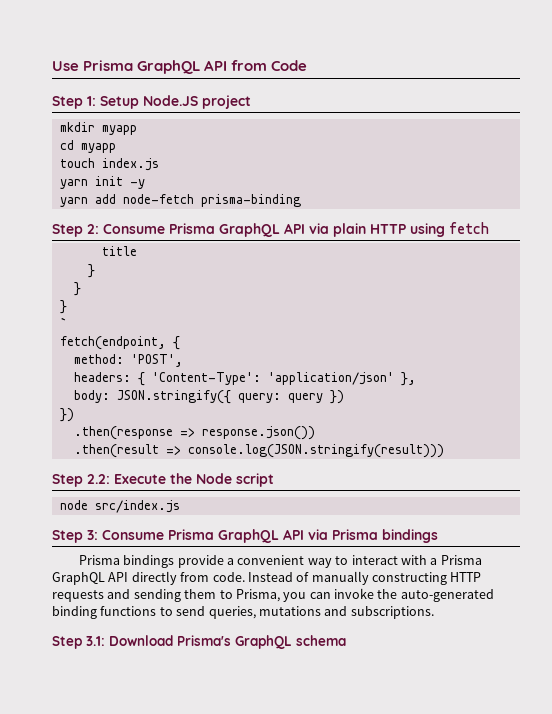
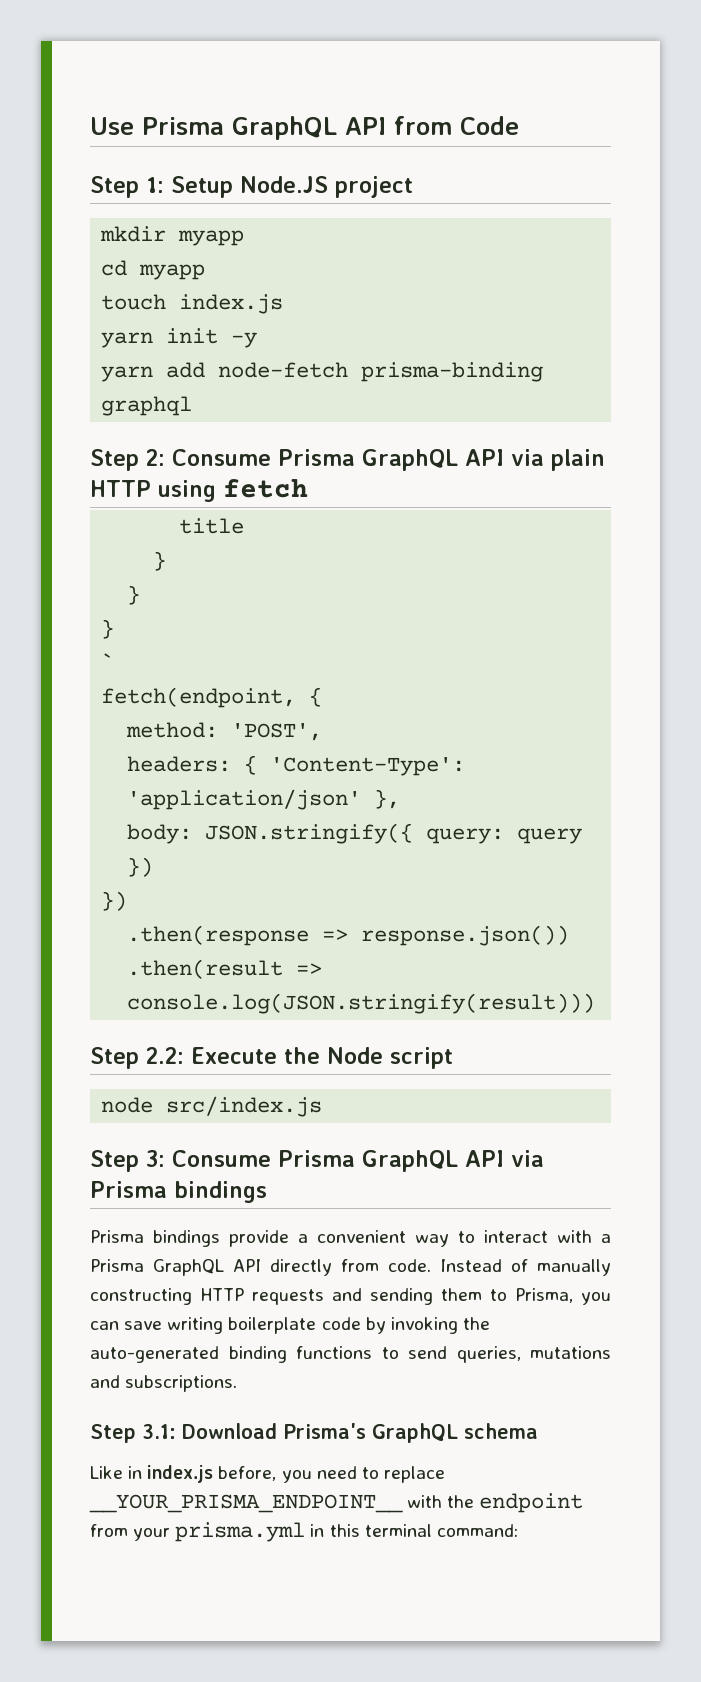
(301, 200) none -> [101,396,193,416] graphql
[334,588,374,599] invoke -> [124,1317,458,1334] save writing boilerplate code by invoking
(346, 640) none -> [90,1465,445,1483] [89,1493,584,1513] [90,1522,518,1542] // Like in index.js before, you need to replace __YOUR_PRISMA_ENDPOINT__ with the endpoint from your prisma.yml in this terminal command:

